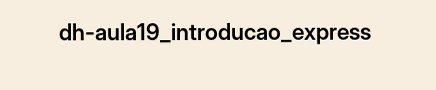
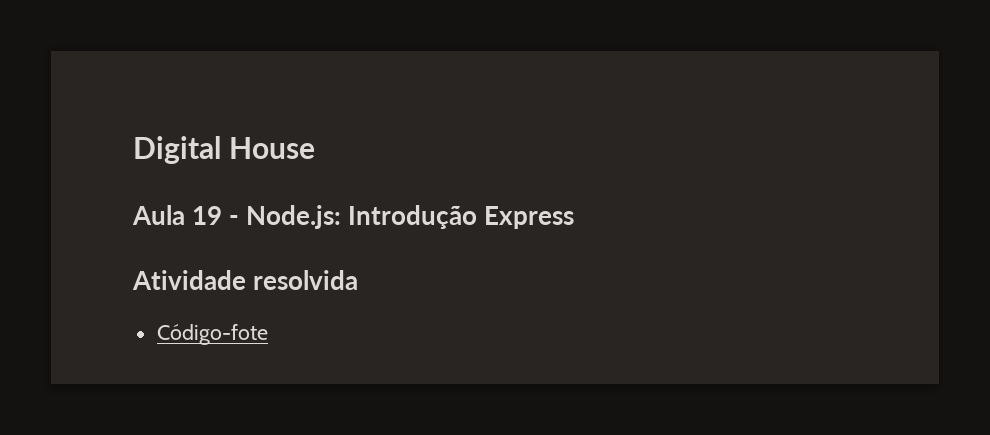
[58,22,371,46] dh-aula19_introducao_express -> [133,136,315,164] [132,205,575,229] [132,270,359,290] [156,324,268,345] Digital House // Aula 19 - Node.js: Introdução Express // Atividade resolvida // Código-fote

